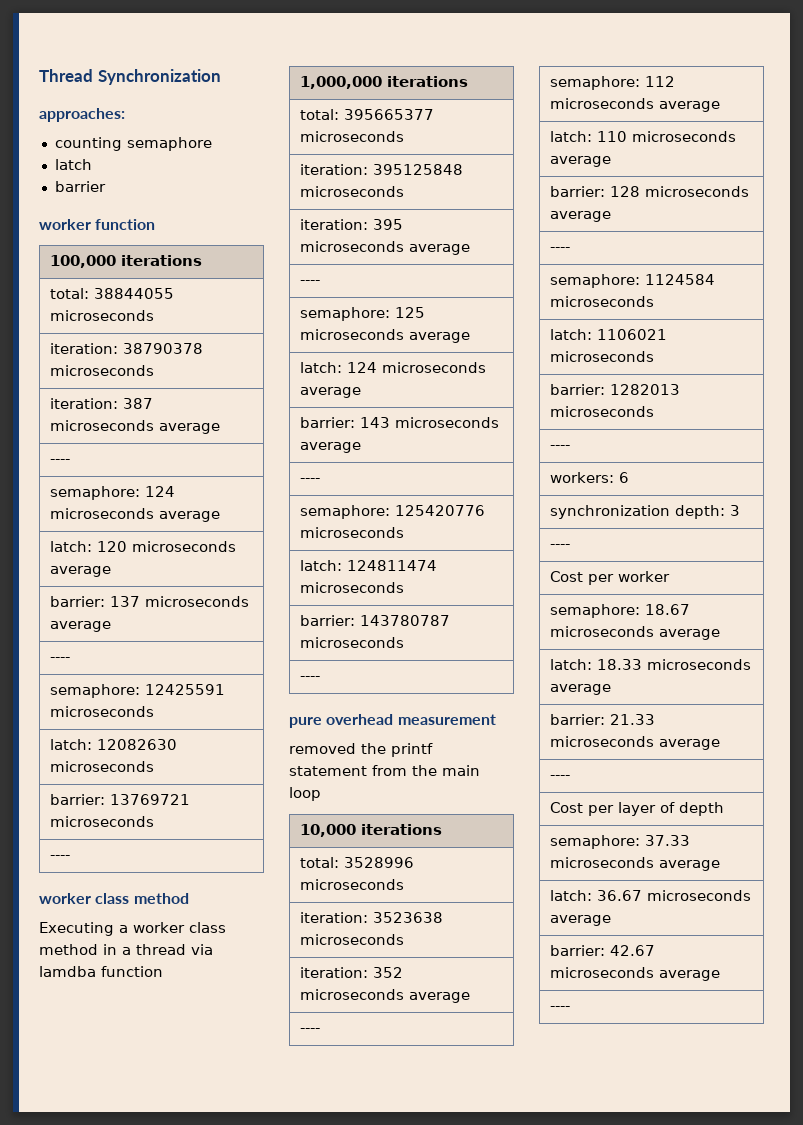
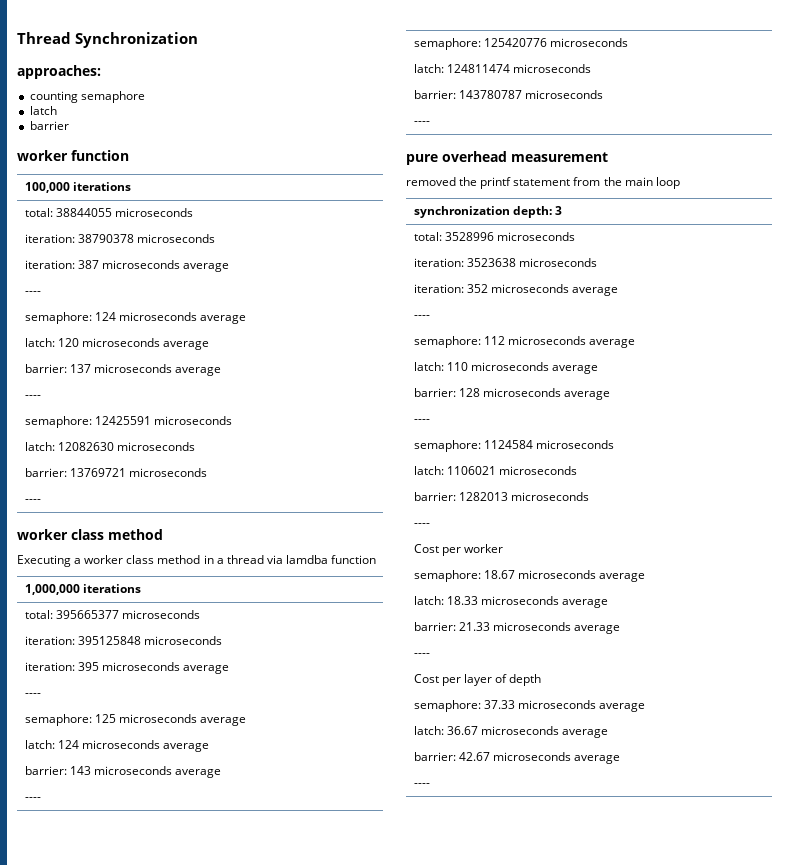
[300,824,443,837] 10,000 iterations -> [413,206,563,218] synchronization depth: 3
[550,472,630,483] [550,505,741,519] [550,544,571,549] // workers: 6 // synchronization depth: 3 // ---- -> (430, 525) none

